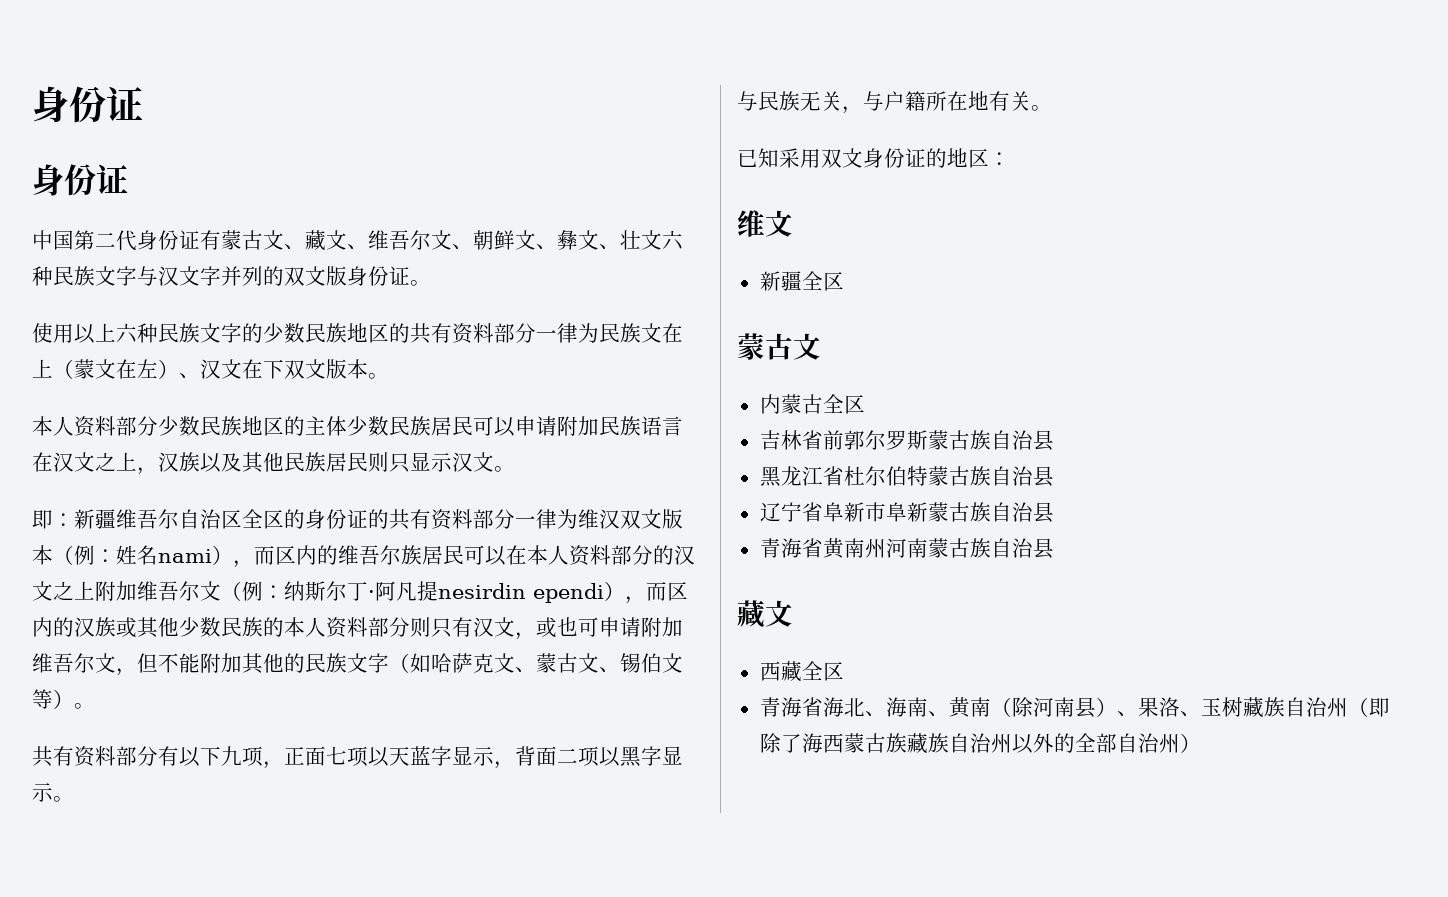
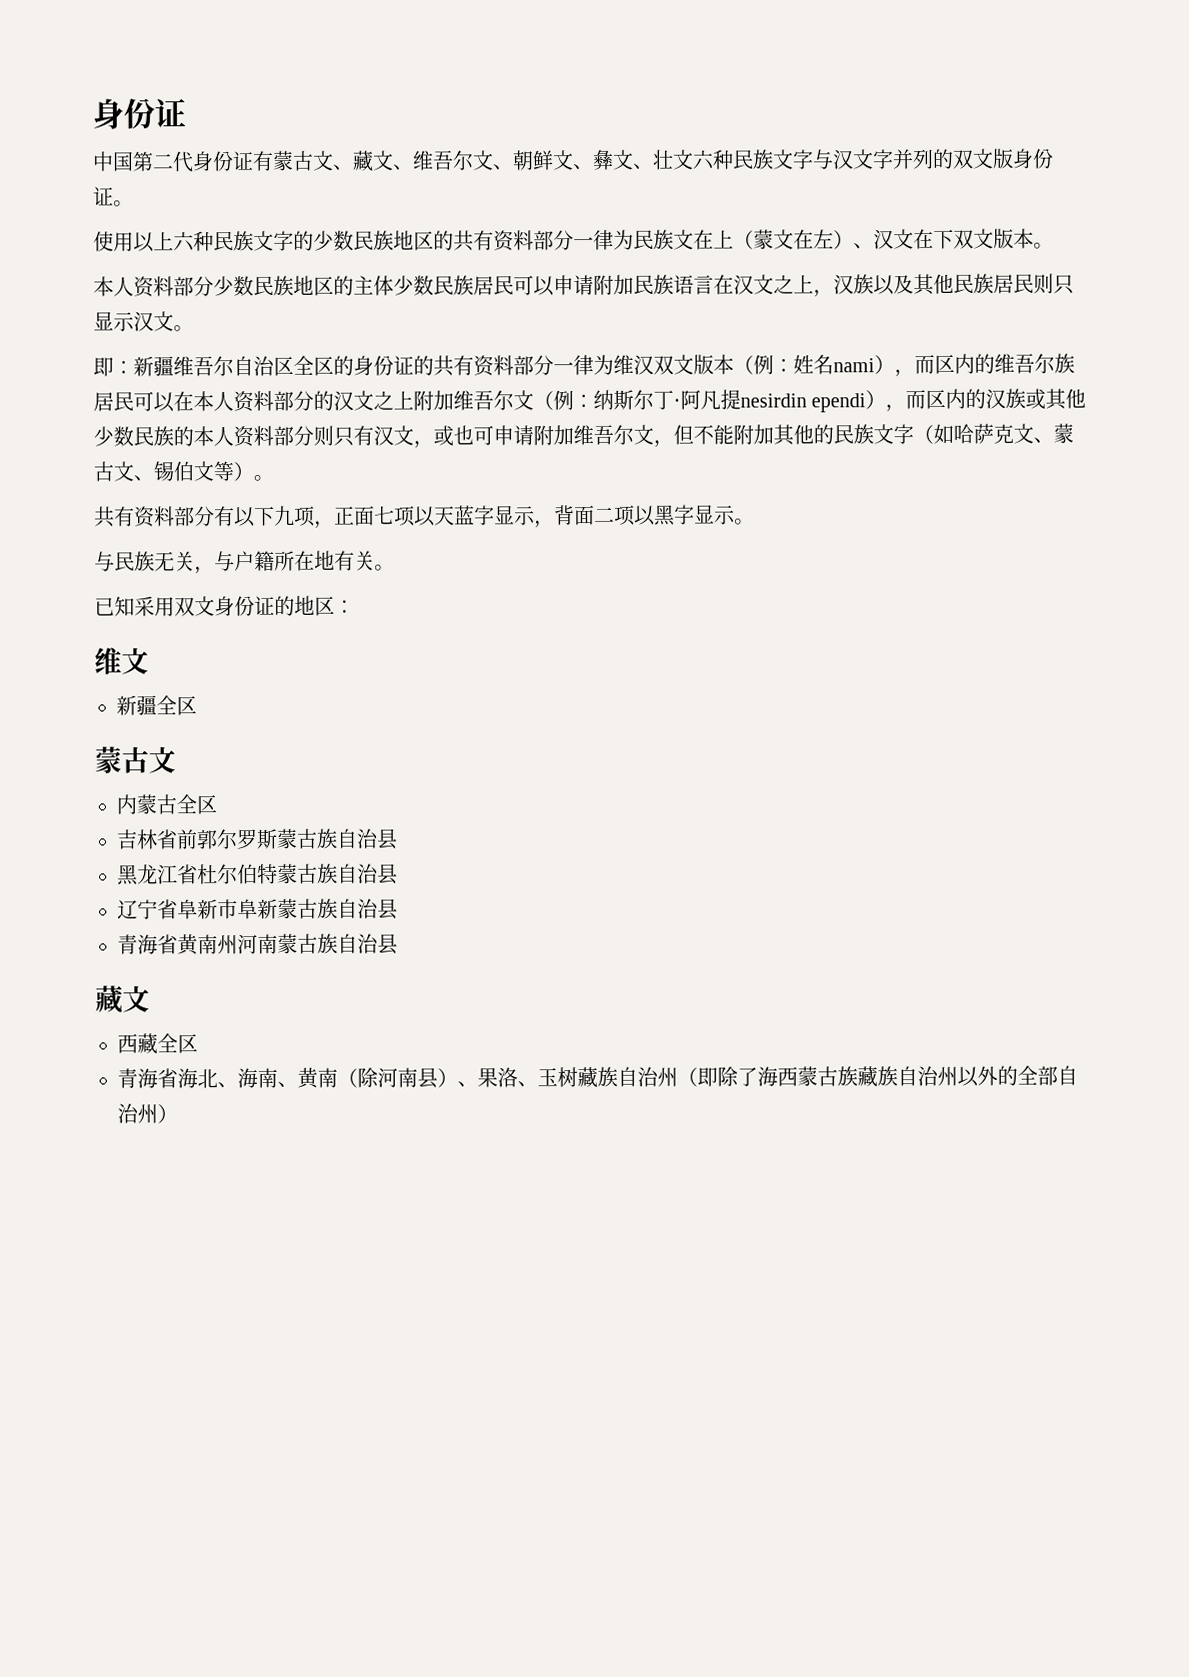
[32,86,143,123] [32,164,128,196] 身份证 // 身份证 -> [92,98,186,130] 身份证

